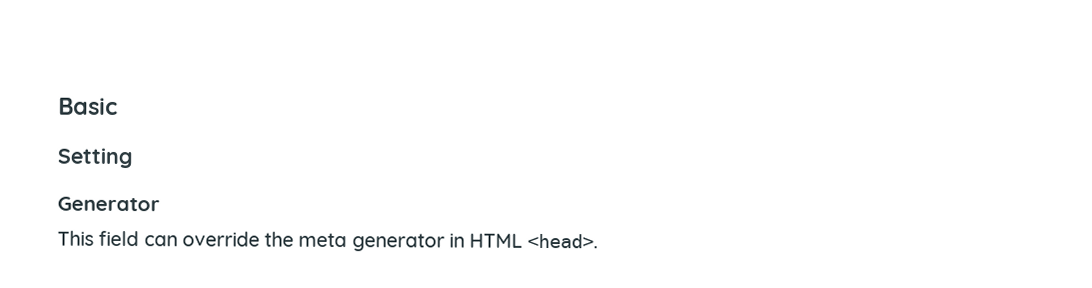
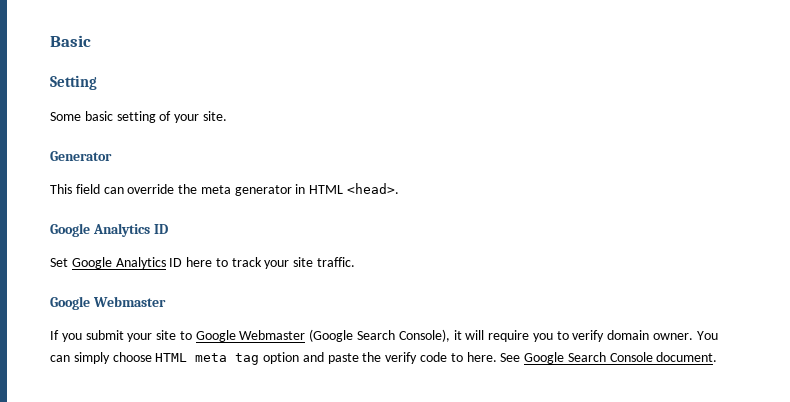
(133, 158) none -> [50,111,227,123] // Some basic setting of your site.
(599, 241) none -> [50,223,168,237] [50,257,356,269] [50,296,166,310] [50,329,718,342] [50,352,718,365] // Google Analytics ID // Set Google Analytics ID here to track your site traffic. // Google Webmaster // If you submit your site to Google Webmaster (Google Search Console), it will require you to verify domain owner. You can simply choose HTML meta tag option and paste the verify code to here. See Google Search Console document.

